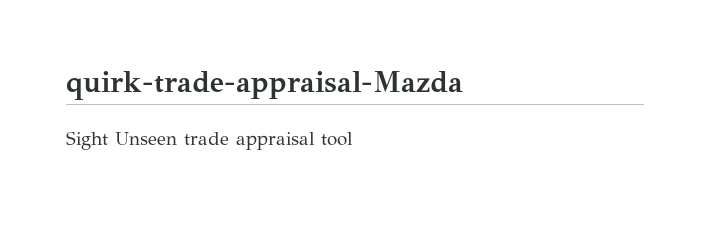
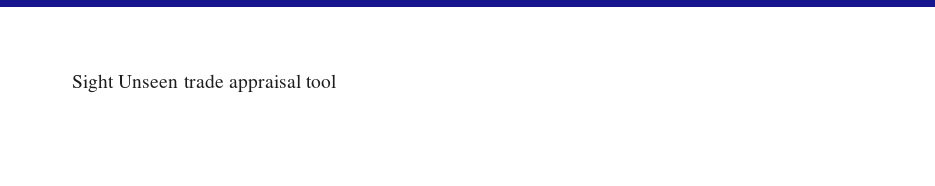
[66,71,463,100] quirk-trade-appraisal-Mazda // -> (72, 83) none

